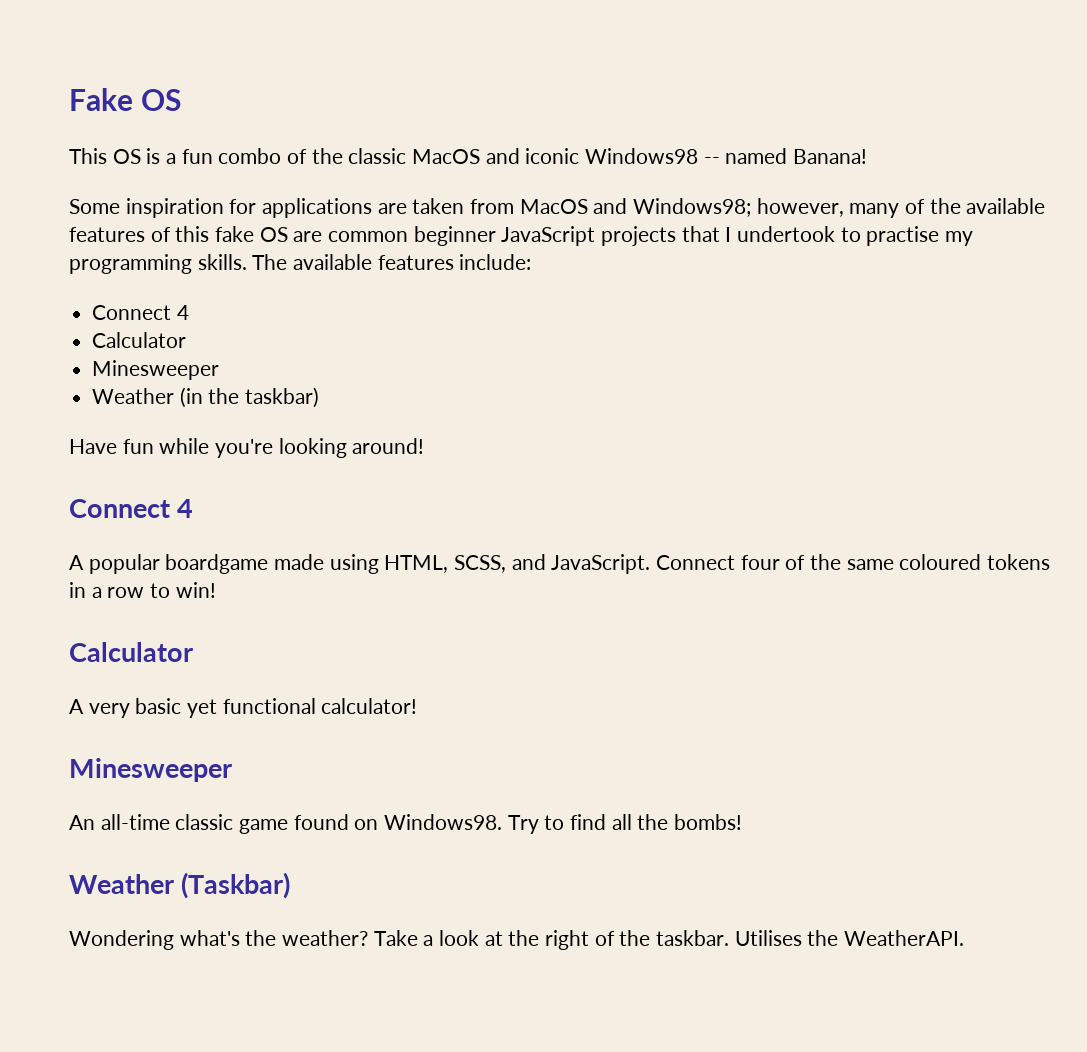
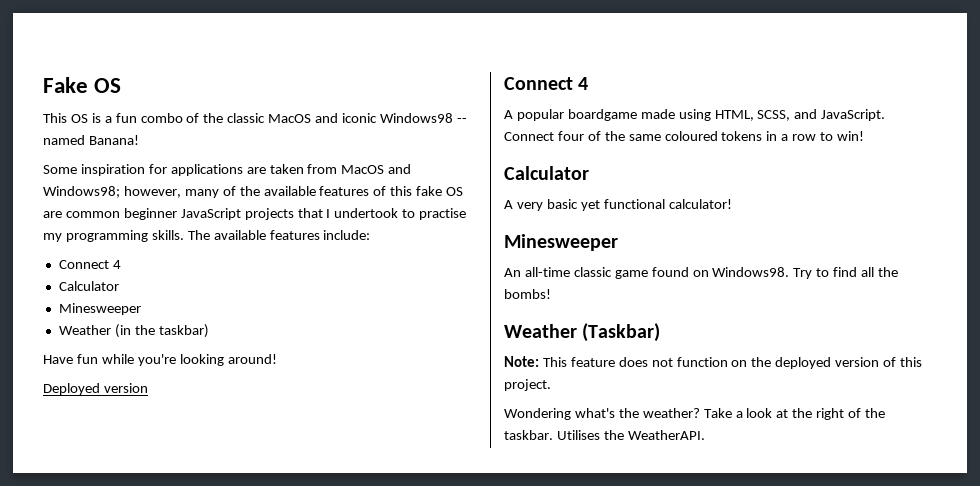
(425, 446) none -> [43,383,148,395] // Deployed version
(291, 885) none -> [504,356,923,369] [504,379,551,391] // Note: This feature does not function on the deployed version of this project.

